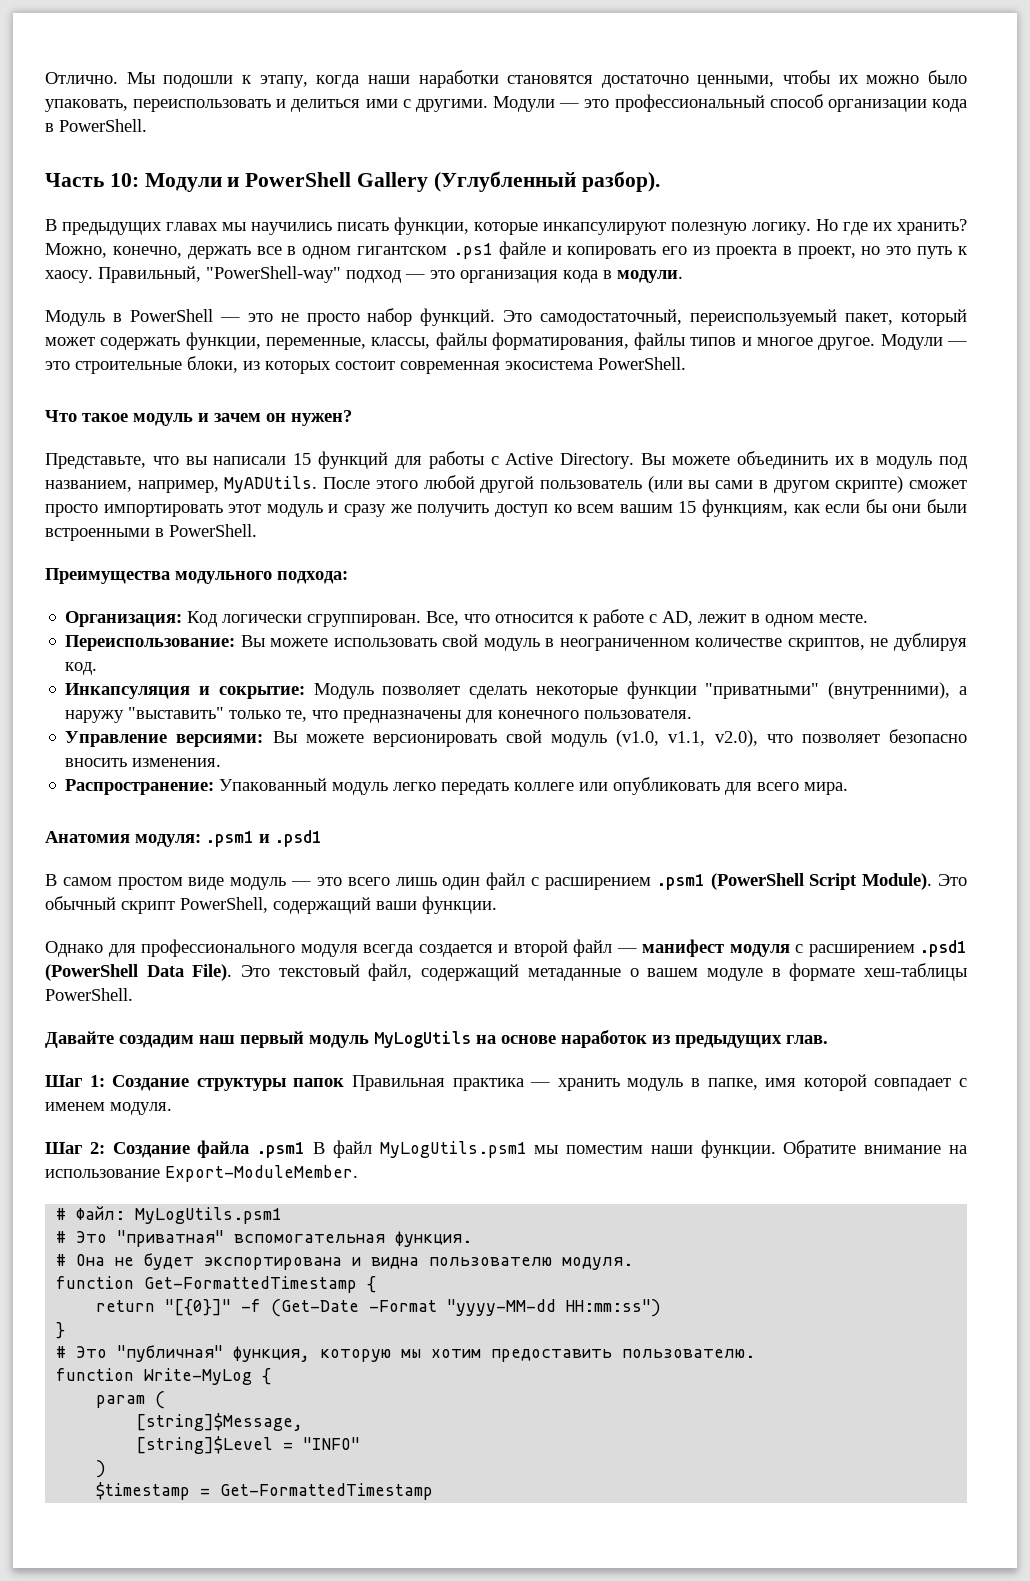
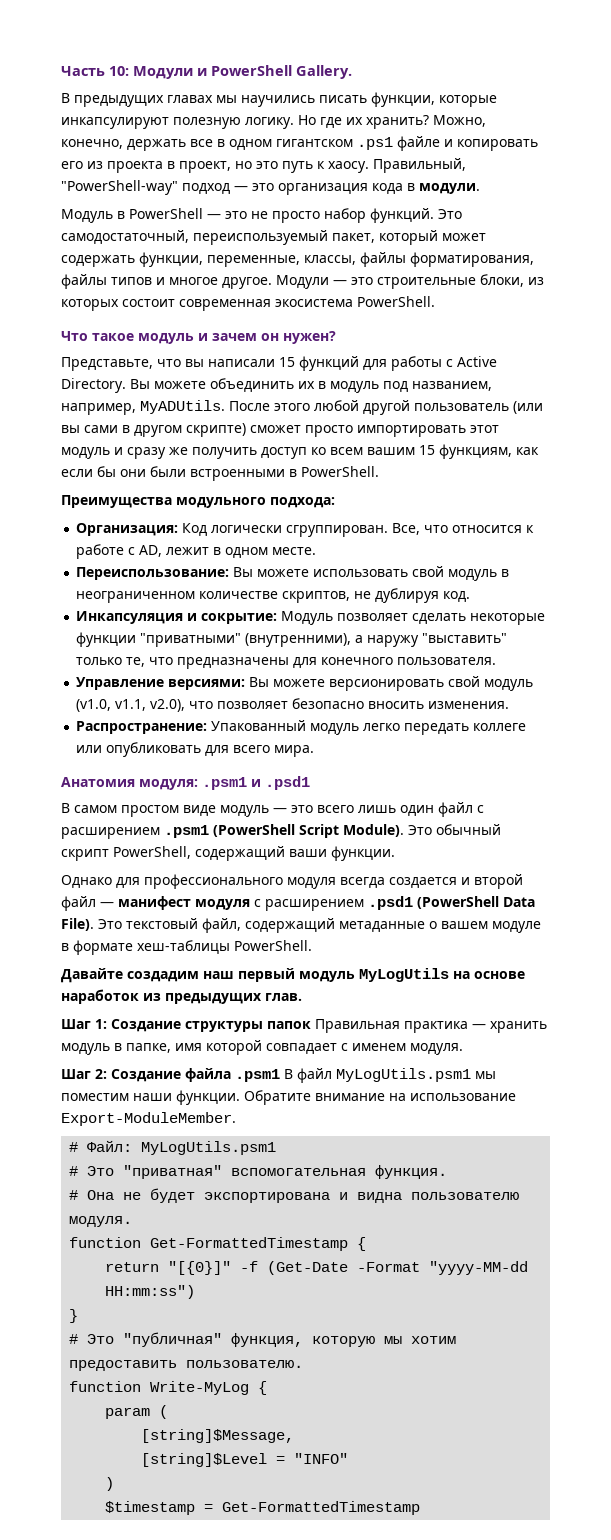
[45,70,967,88] [45,94,968,112] [45,119,147,132] Отлично. Мы подошли к этапу, когда наши наработки становятся достаточно ценными, чтобы их можно было упаковать, переиспользовать и делиться ими с другими. Модули — это профессиональный способ организации кода в PowerShell. // -> (61, 71) none
[357,171,660,192] Gallery (Углубленный разбор). -> [296,65,352,79] Gallery.

